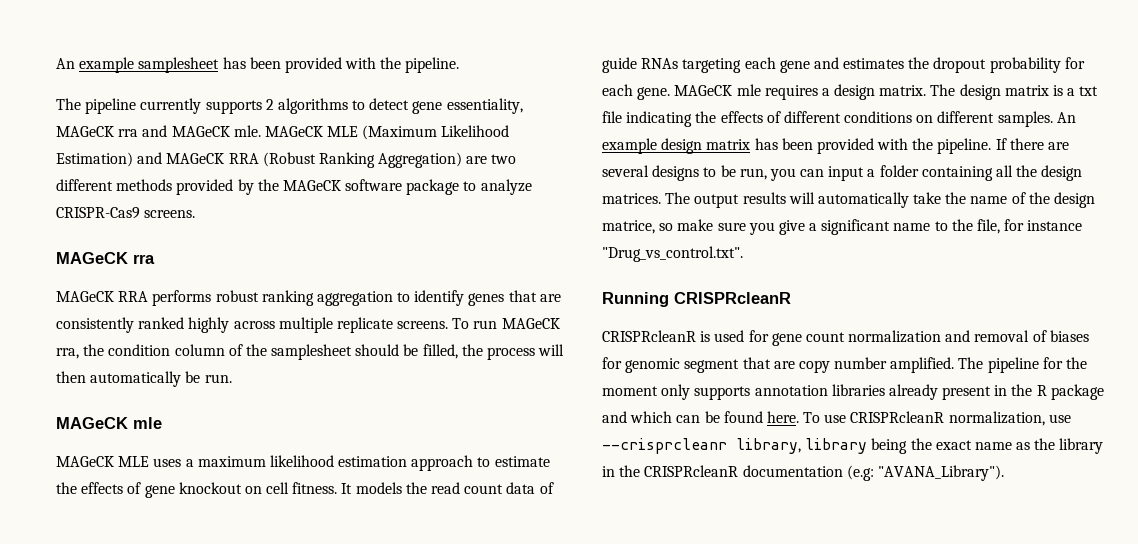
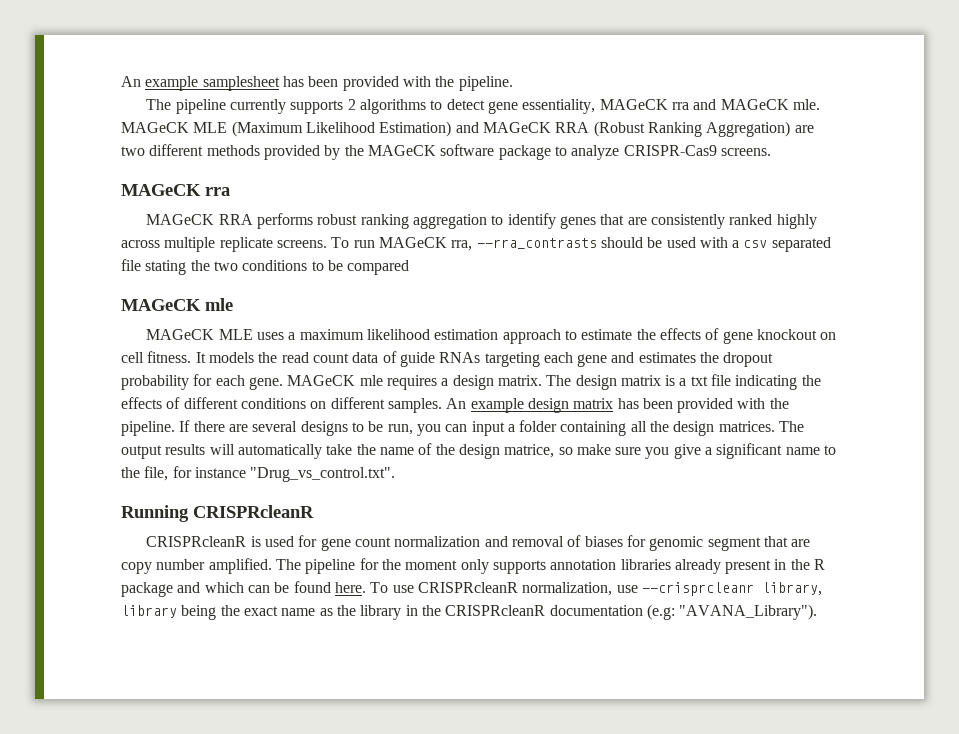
[83,344,565,360] [56,371,232,387] the condition column of the samplesheet should be filled, the process will then automatically be run. -> [476,237,831,252] [121,259,410,275] --rra_contrasts should be used with a csv separated file stating the two conditions to be compared

